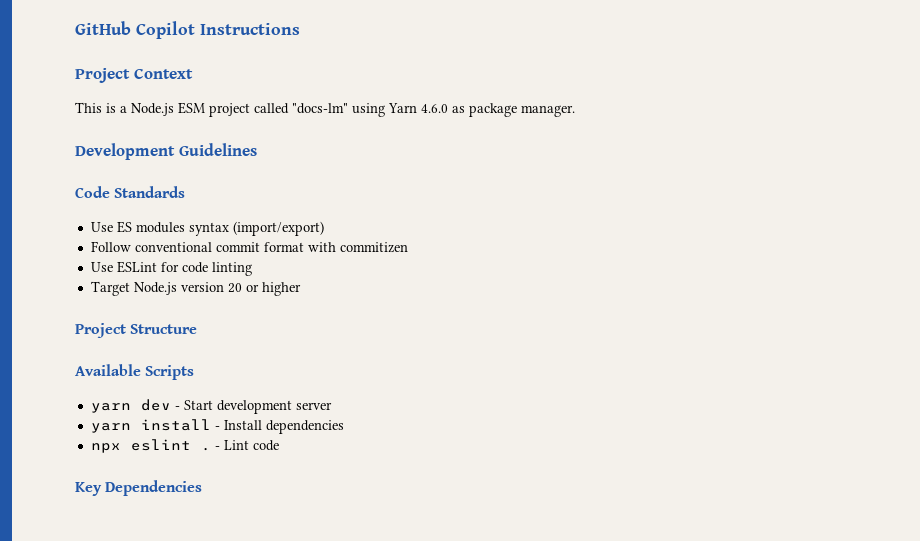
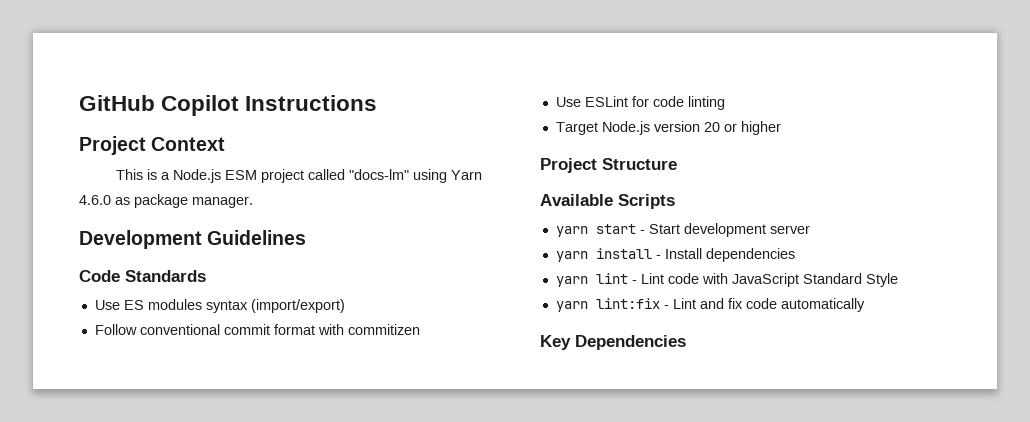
[140,399,171,411] dev -> [595,224,636,234] start
[90,439,211,453] npx eslint . -> [555,273,628,287] yarn lint
(279, 445) none -> [701,273,898,287] [555,298,865,312] with JavaScript Standard Style // yarn lint:fix - Lint and fix code automatically

